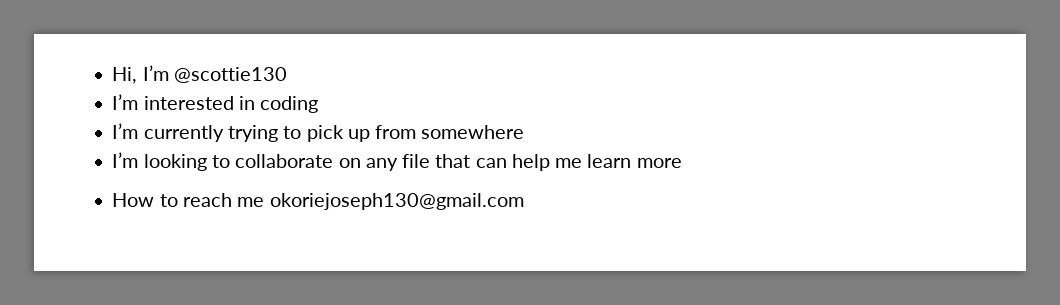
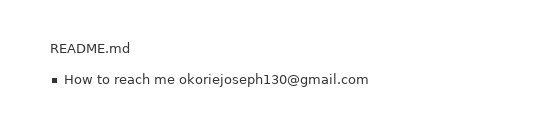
[112,65,287,84] [112,94,319,113] [112,123,525,142] [112,152,682,171] Hi, I’m @scottie130 // I’m interested in coding // I’m currently trying to pick up from somewhere // I’m looking to collaborate on any file that can help me learn more -> [50,42,130,53] README.md

